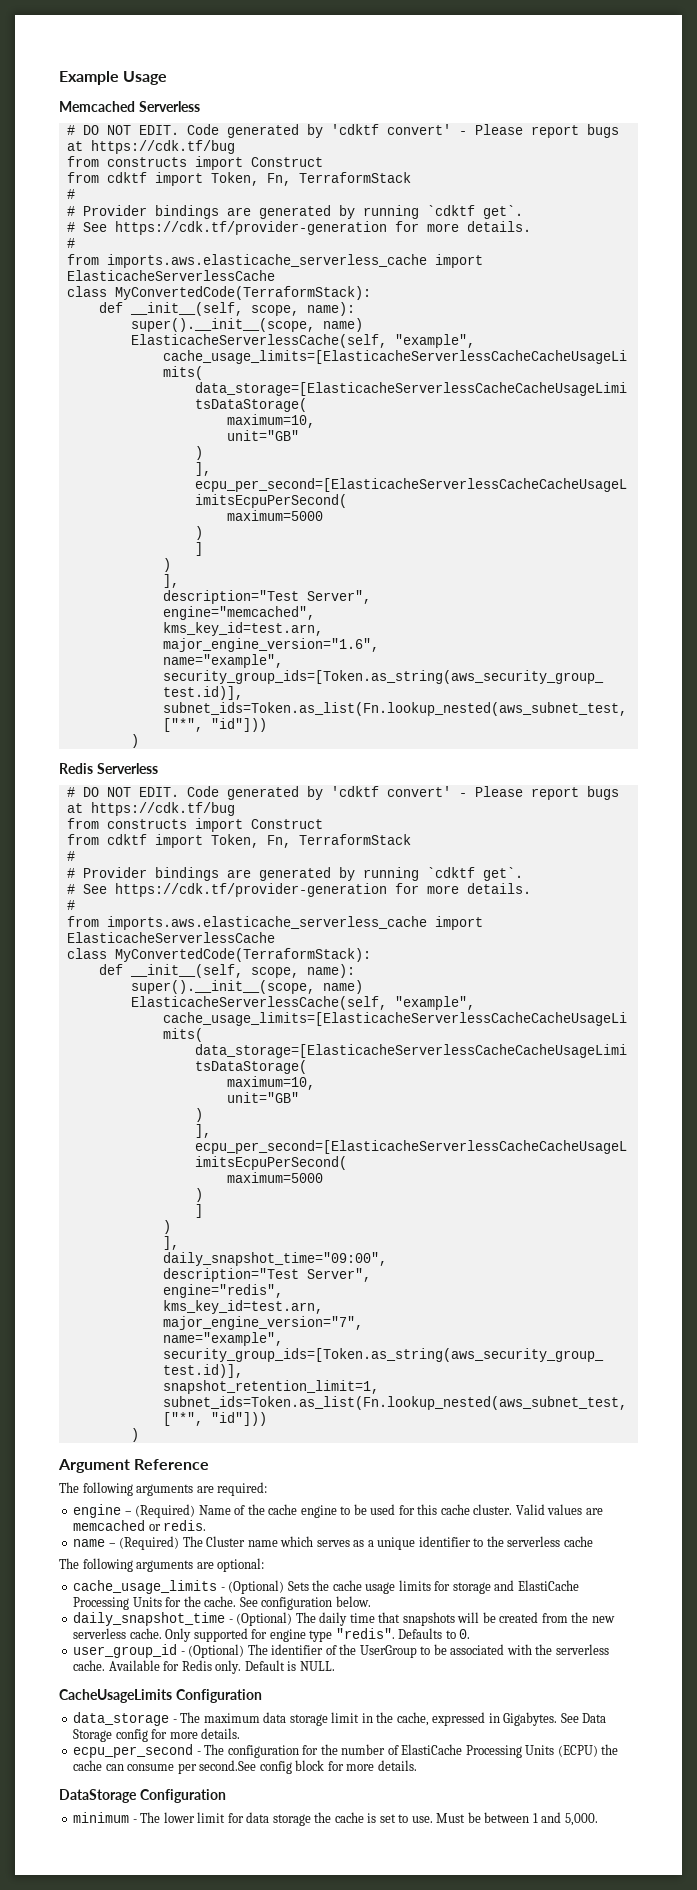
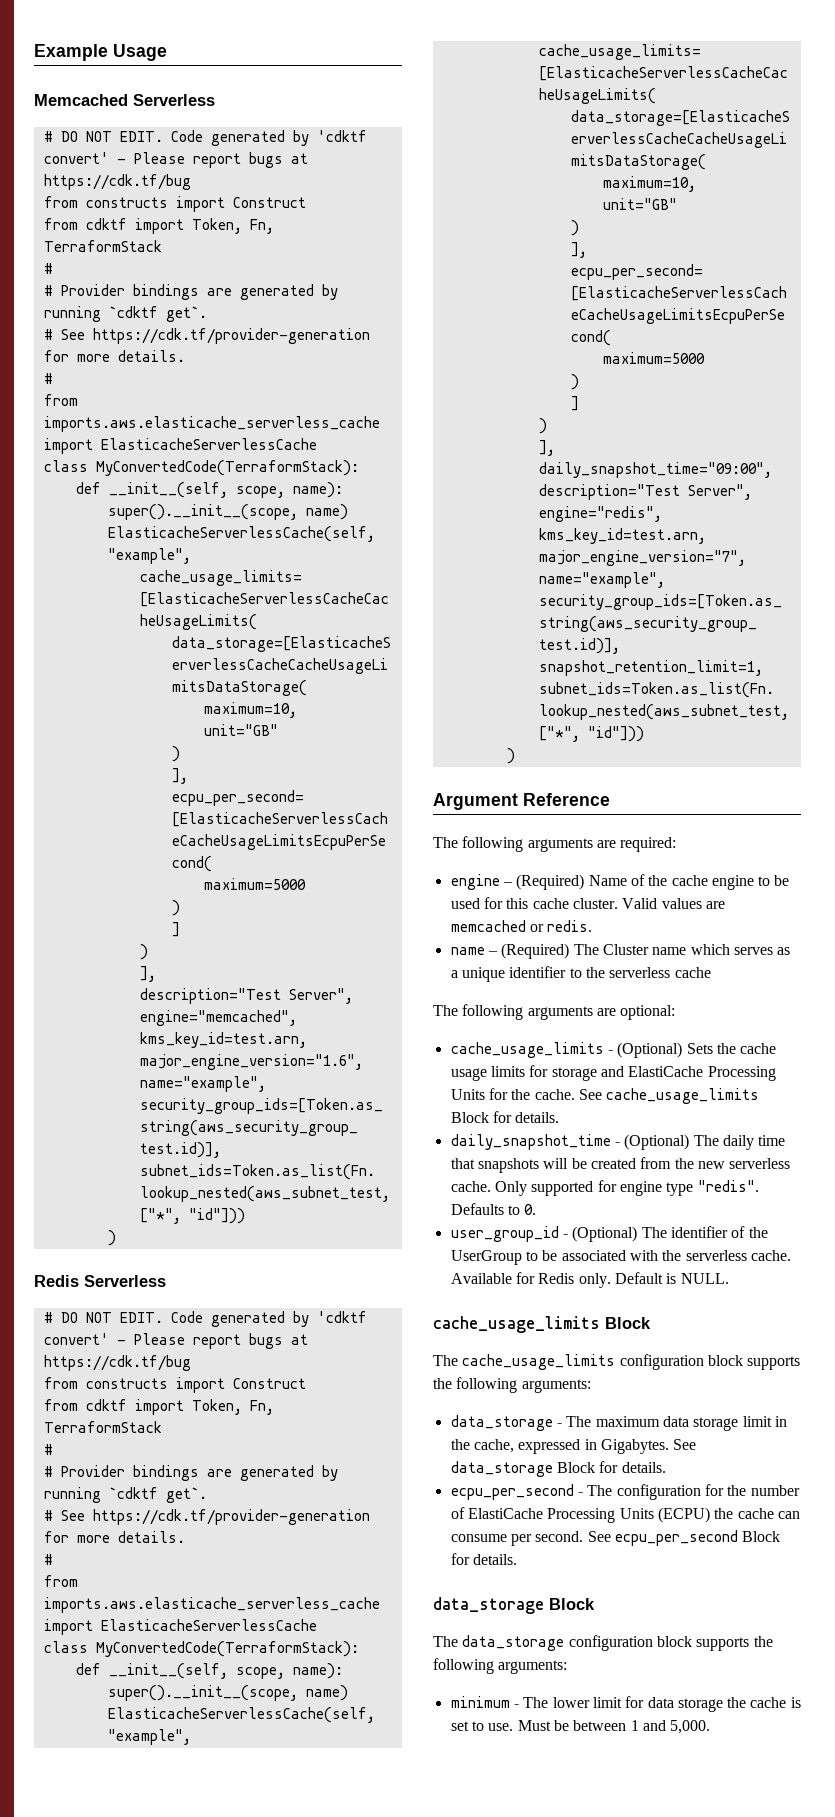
[261,1596,371,1610] configuration below. -> [606,1088,760,1104] [450,1111,560,1123] cache_usage_limits Block for details.
[59,1689,262,1703] CacheUsageLimits Configuration -> [433,1316,651,1333] [433,1354,801,1370] [433,1377,591,1393] cache_usage_limits Block // The cache_usage_limits configuration block supports the following arguments:
[582,1713,607,1723] [73,1729,198,1742] Data Storage config for more -> [450,1461,619,1477] data_storage Block for
[199,1760,417,1774] [59,1789,226,1803] second.See config block for more details. // DataStorage Configuration -> [535,1530,781,1546] [450,1553,517,1565] [433,1597,595,1614] [433,1635,773,1651] [433,1658,568,1674] second. See ecpu_per_second Block for details. // data_storage Block // The data_storage configuration block supports the following arguments:

